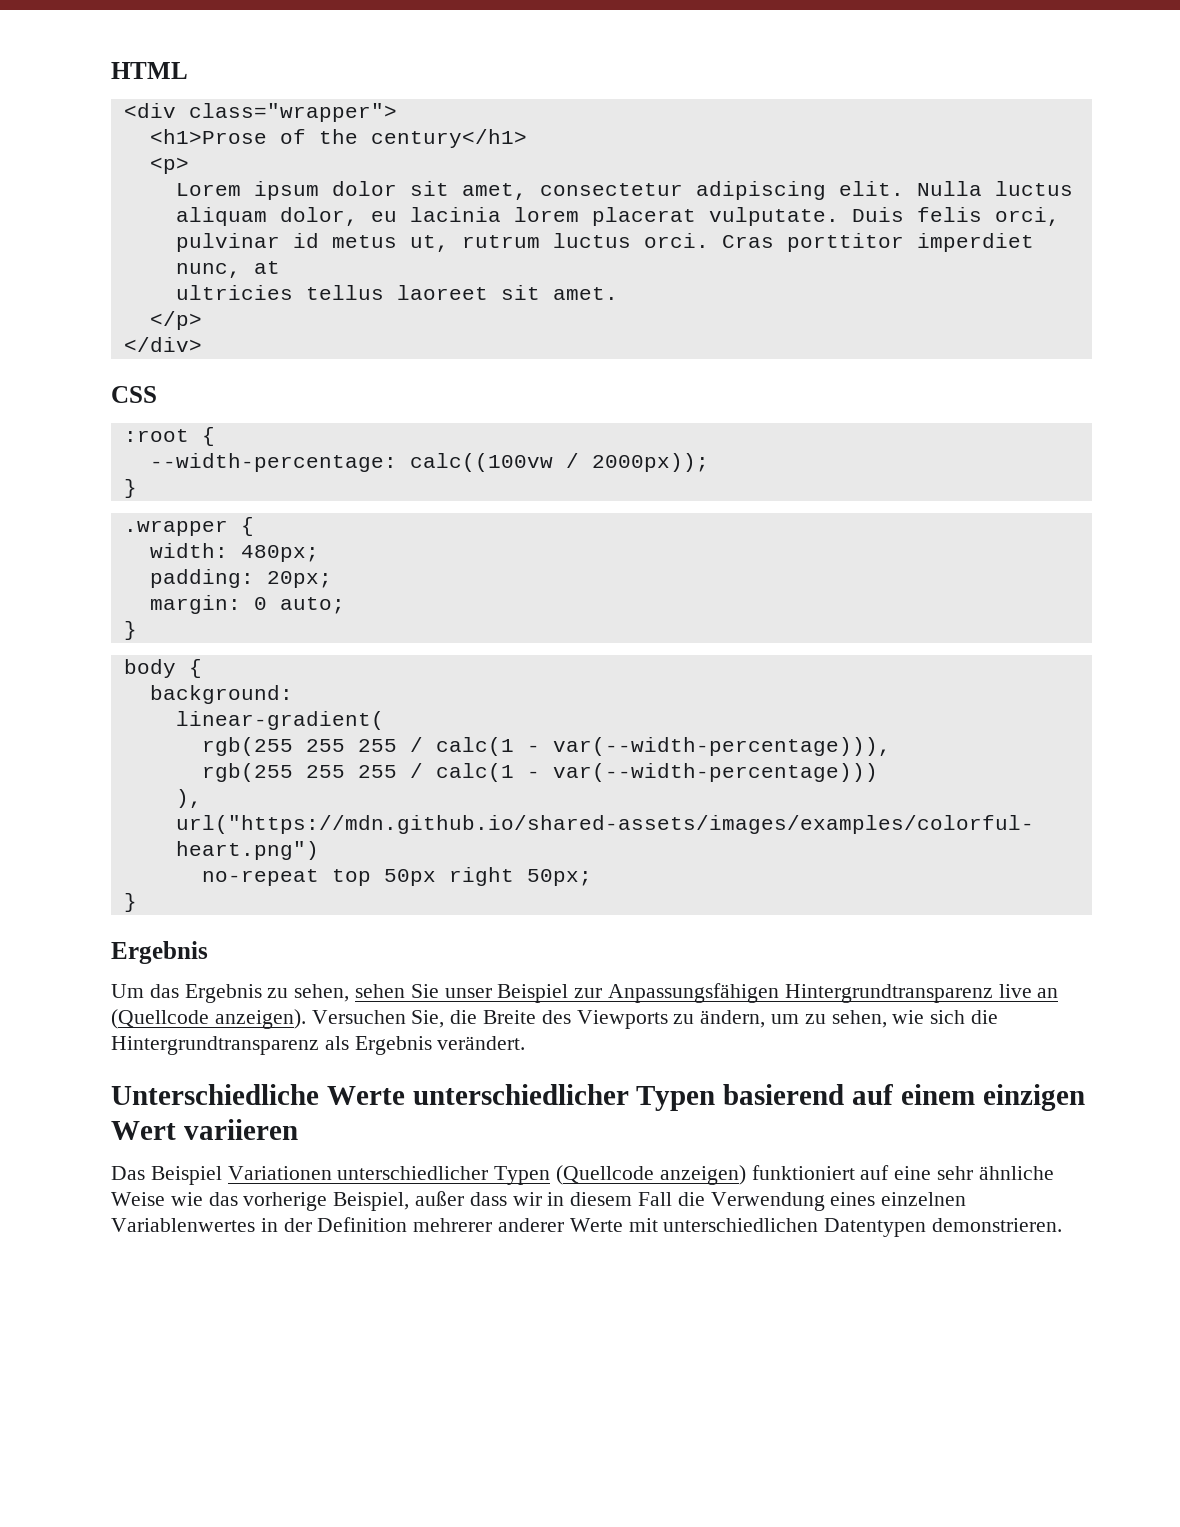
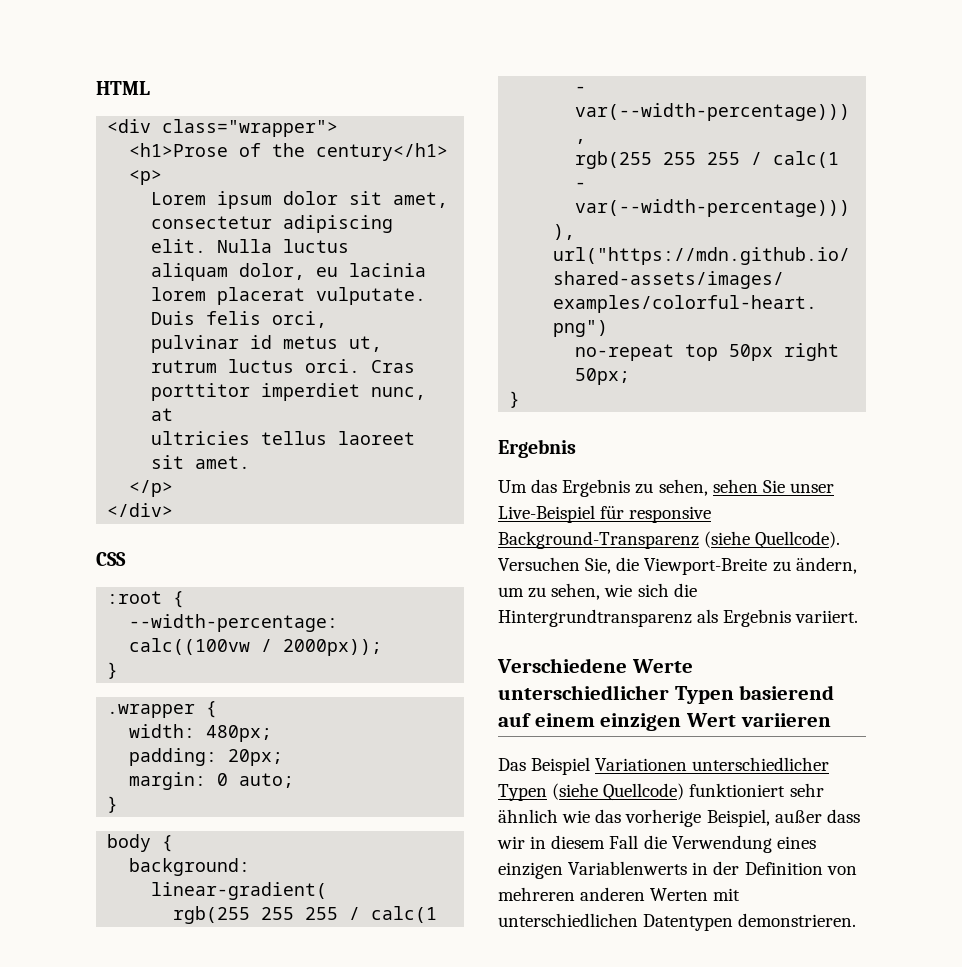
[497,983,1059,1003] [111,1009,668,1029] Beispiel zur Anpassungsfähigen Hintergrundtransparenz live an (Quellcode anzeigen). Versuchen Sie, die Breite des Viewports -> [498,505,712,523] [498,531,841,549] [498,557,768,575] Live-Beispiel für responsive Background-Transparenz (siehe Quellcode). Versuchen Sie, die Viewport-Breite
[437,1036,526,1050] [111,1084,319,1105] verändert. // Unterschiedliche -> [795,610,859,623] [497,658,627,673] variiert. // Verschiedene
[556,1165,1054,1185] [111,1192,165,1206] (Quellcode anzeigen) funktioniert auf eine sehr ähnliche Weise -> [552,783,824,801] [498,809,558,823] (siehe Quellcode) funktioniert sehr ähnlich
[881,1192,967,1206] [111,1218,255,1232] einzelnen Variablenwertes -> [498,861,688,879] einzigen Variablenwerts
[413,1218,623,1232] mehrerer anderer Werte -> [826,866,857,875] [498,887,709,901] von mehreren anderen Werten

